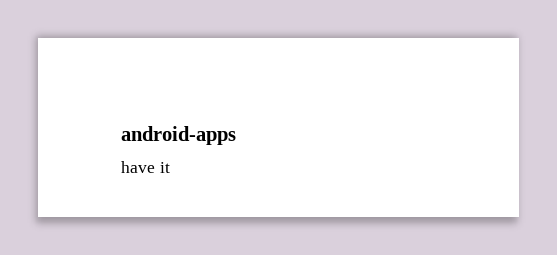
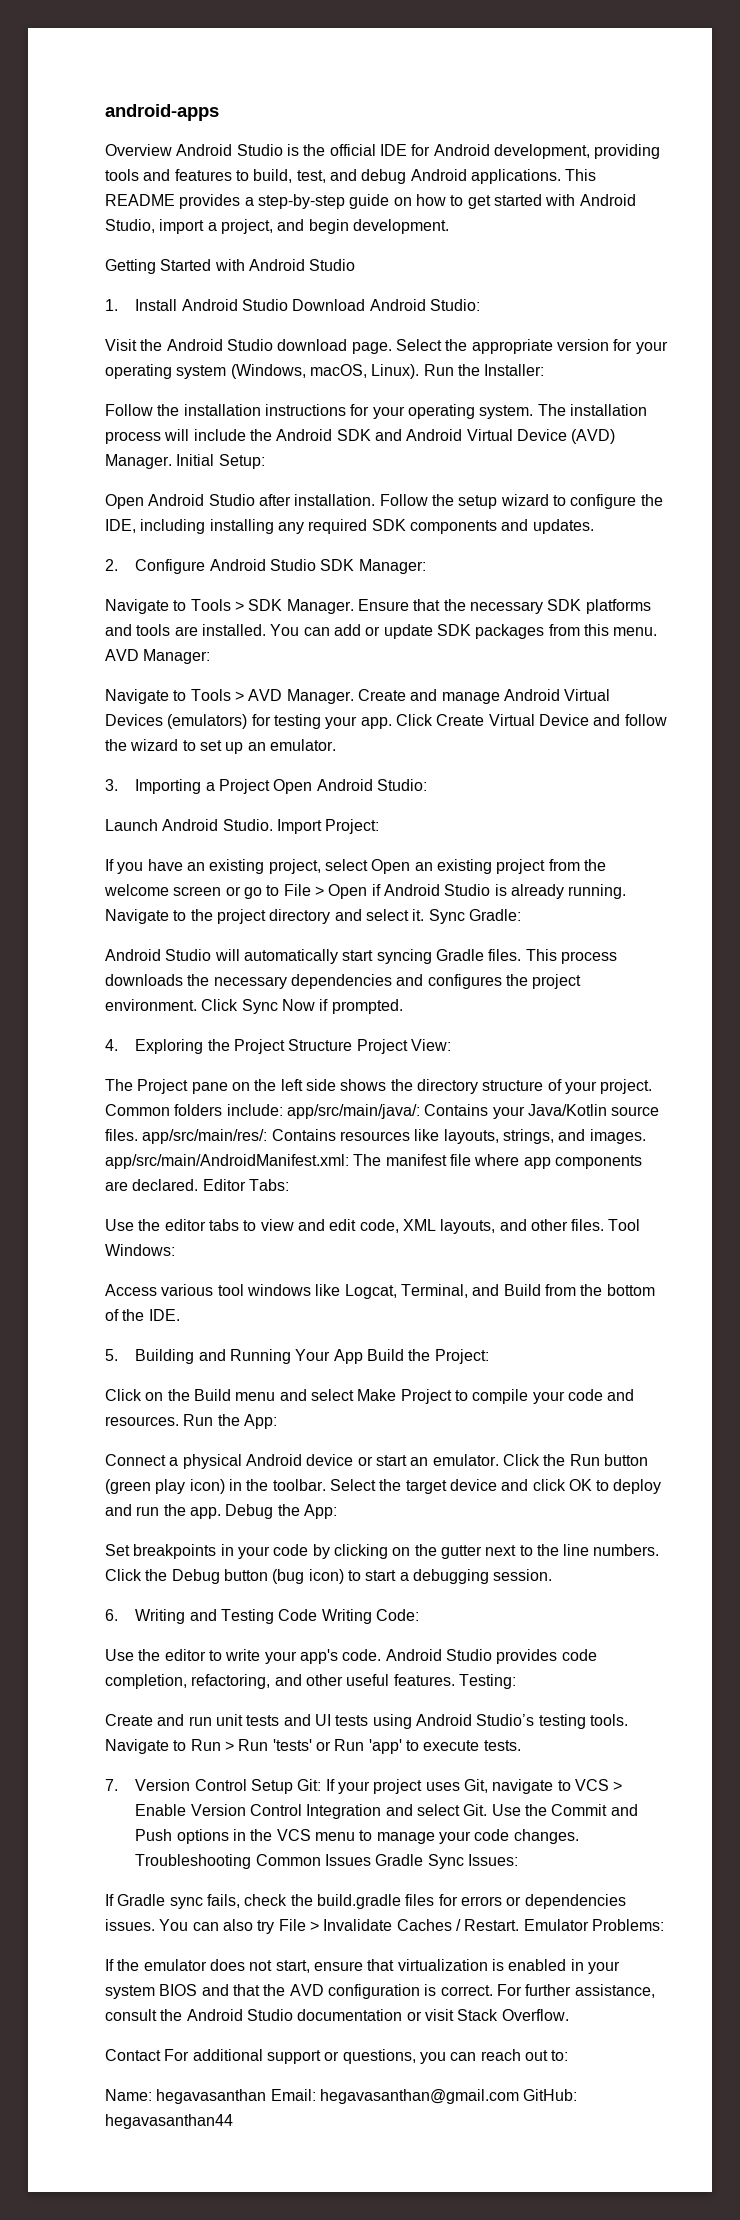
[121,161,170,173] have it -> [105,144,661,159] [105,169,597,184] [105,194,636,209] [105,219,449,234] [105,259,356,274] [105,299,480,311] [105,339,668,354] [105,364,545,379] [105,404,647,419] [105,429,616,444] [105,454,265,469] [105,494,663,509] [105,519,594,534] [105,559,426,574] [105,599,651,614] [105,624,658,639] [105,649,211,664] [105,689,611,704] [105,714,667,729] [105,739,336,754] [105,779,427,794] [105,819,380,834] [105,859,606,874] [104,884,627,899] [105,909,521,924] [105,949,617,964] [105,974,582,989] [105,999,403,1014] [105,1039,451,1054] [105,1079,653,1094] [105,1104,660,1119] [105,1129,646,1144] [105,1154,642,1169] [105,1179,289,1191] [105,1219,641,1234] [105,1244,175,1256] [105,1284,655,1299] [105,1309,180,1321] [105,1349,489,1364] [105,1389,635,1404] [105,1414,277,1429] [105,1454,648,1469] [105,1479,662,1494] [105,1504,337,1519] [105,1544,660,1559] [105,1569,553,1584] [105,1609,419,1624] [105,1649,597,1664] [105,1674,516,1689] [105,1714,628,1729] [105,1739,521,1754] [105,1779,623,1794] [135,1804,638,1819] [135,1829,579,1844] [135,1854,518,1869] [105,1894,626,1909] [105,1919,664,1934] [105,1959,620,1974] [105,1984,655,1999] [105,2009,569,2021] [105,2049,569,2064] [105,2089,578,2104] [105,2114,233,2129] Overview Android Studio is the official IDE for Android development, providing tools and features to build, test, and debug Android applications. This README provides a step-by-step guide on how to get started with Android Studio, import a project, and begin development. // Getting Started with Android Studio // 1. Install Android Studio Download Android Studio: // Visit the Android Studio download page. Select the appropriate version for your operating system (Windows, macOS, Linux). Run the Installer: // Follow the installation instructions for your operating system. The installation process will include the Android SDK and Android Virtual Device (AVD) Manager. Initial Setup: // Open Android Studio after installation. Follow the setup wizard to configure the IDE, including installing any required SDK components and updates. // 2. Configure Android Studio SDK Manager: // Navigate to Tools > SDK Manager. Ensure that the necessary SDK platforms and tools are installed. You can add or update SDK packages from this menu. AVD Manager: // Navigate to Tools > AVD Manager. Create and manage Android Virtual Devices (emulators) for testing your app. Click Create Virtual Device and follow the wizard to set up an emulator. // 3. Importing a Project Open Android Studio: // Launch Android Studio. Import Project: // If you have an existing project, select Open an existing project from the welcome screen or go to File > Open if Android Studio is already running. Navigate to the project directory and select it. Sync Gradle: // Android Studio will automatically start syncing Gradle files. This process downloads the necessary dependencies and configures the project environment. Click Sync Now if prompted. // 4. Exploring the Project Structure Project View: // The Project pane on the left side shows the directory structure of your project. Common folders include: app/src/main/java/: Contains your Java/Kotlin source files. app/src/main/res/: Contains resources like layouts, strings, and images. app/src/main/AndroidManifest.xml: The manifest file where app components are declared. Editor Tabs: // Use the editor tabs to view and edit code, XML layouts, and other files. Tool Windows: // Access various tool windows like Logcat, Terminal, and Build from the bottom of the IDE. // 5. Building and Running Your App Build the Project: // Click on the Build menu and select Make Project to compile your code and resources. Run the App: // Connect a physical Android device or start an emulator. Click the Run button (green play icon) in the toolbar. Select the target device and click OK to deploy and run the app. Debug the App: // Set breakpoints in your code by clicking on the gutter next to the line numbers. Click the Debug button (bug icon) to start a debugging session. // 6. Writing and Testing Code Writing Code: // Use the editor to write your app's code. Android Studio provides code completion, refactoring, and other useful features. Testing: // Create and run unit tests and UI tests using Android Studio’s testing tools. Navigate to Run > Run 'tests' or Run 'app' to execute tests. // 7. Version Control Setup Git: If your project uses Git, navigate to VCS > Enable Version Control Integration and select Git. Use the Commit and Push options in the VCS menu to manage your code changes. Troubleshooting Common Issues Gradle Sync Issues: // If Gradle sync fails, check the build.gradle files for errors or dependencies issues. You can also try File > Invalidate Caches / Restart. Emulator Problems: // If the emulator does not start, ensure that virtualization is enabled in your system BIOS and that the AVD configuration is correct. For further assistance, consult the Android Studio documentation or visit Stack Overflow. // Contact For additional support or questions, you can reach out to: // Name: hegavasanthan Email: hegavasanthan@gmail.com GitHub: hegavasanthan44

